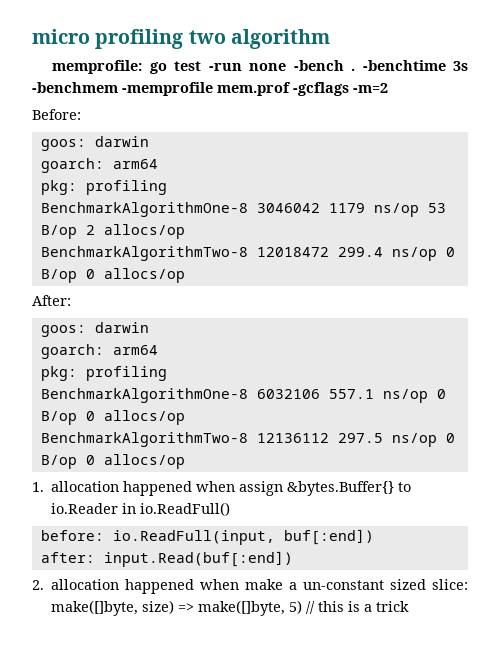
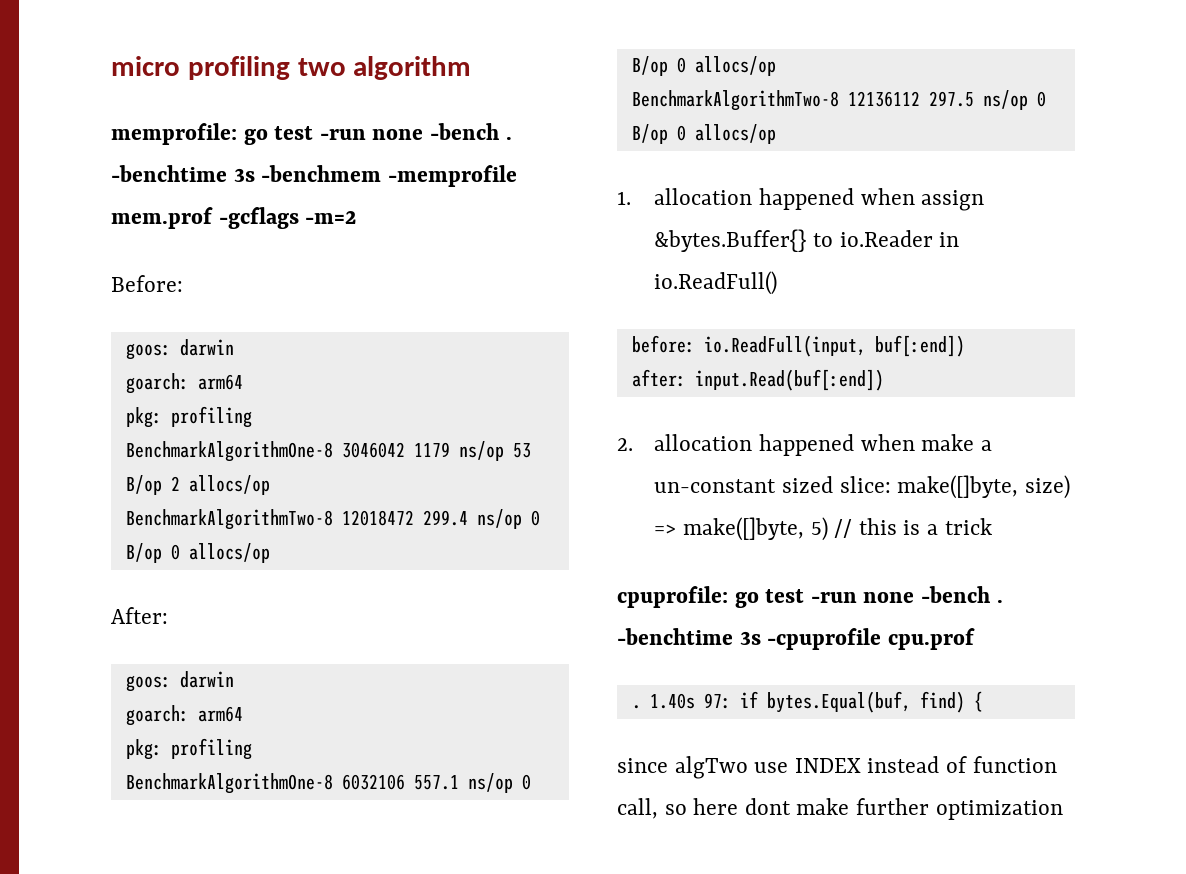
(410, 606) none -> [617,586,1003,608] [617,628,975,650] [631,691,983,713] [617,756,1057,779] [617,798,1063,820] // cpuprofile: go test -run none -bench . -benchtime 3s -cpuprofile cpu.prof // . 1.40s 97: if bytes.Equal(buf, find) { // since algTwo use INDEX instead of function call, so here dont make further optimization

